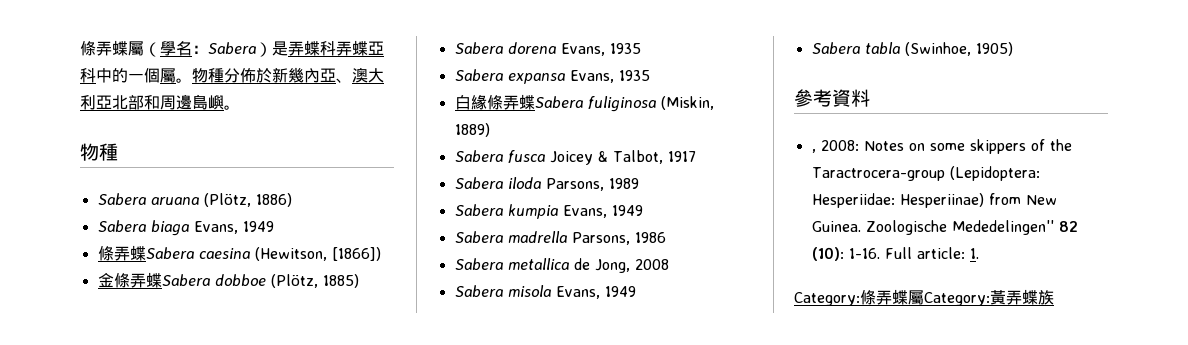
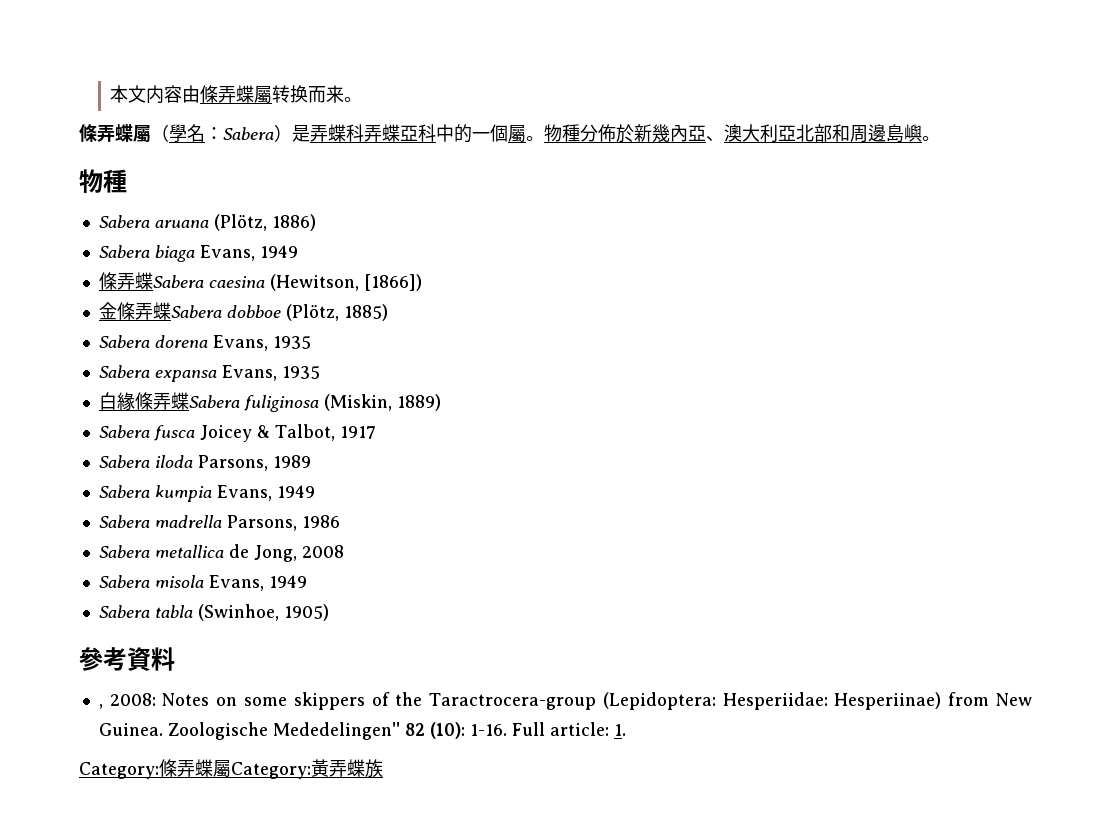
(80, 48) none -> [110,85,363,104] 本文内容由條弄蝶屬转换而来。 //

